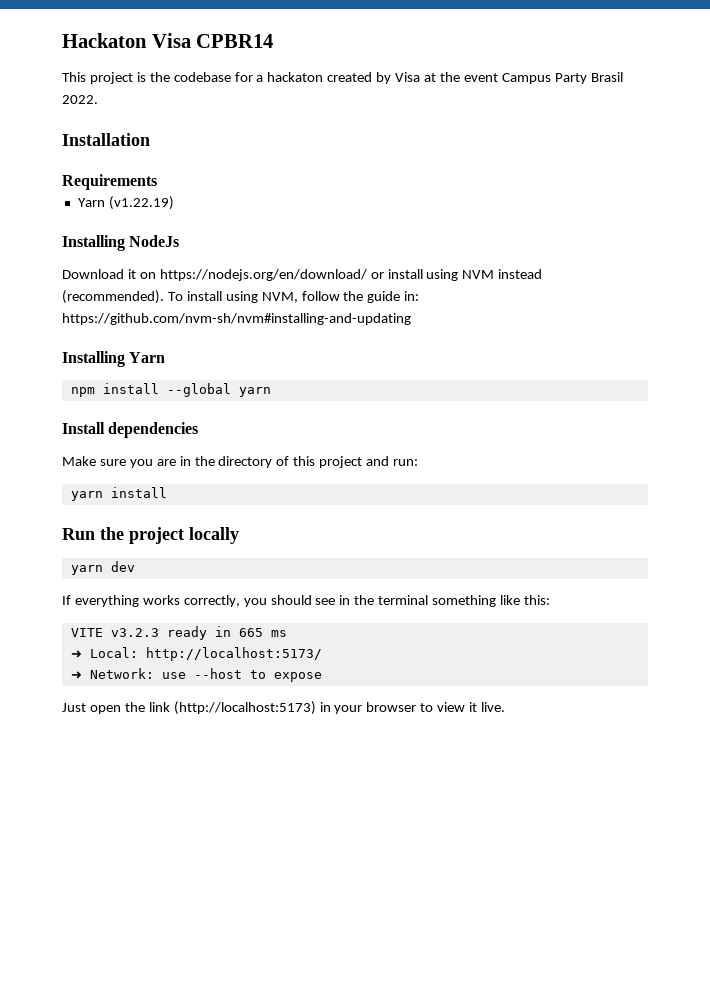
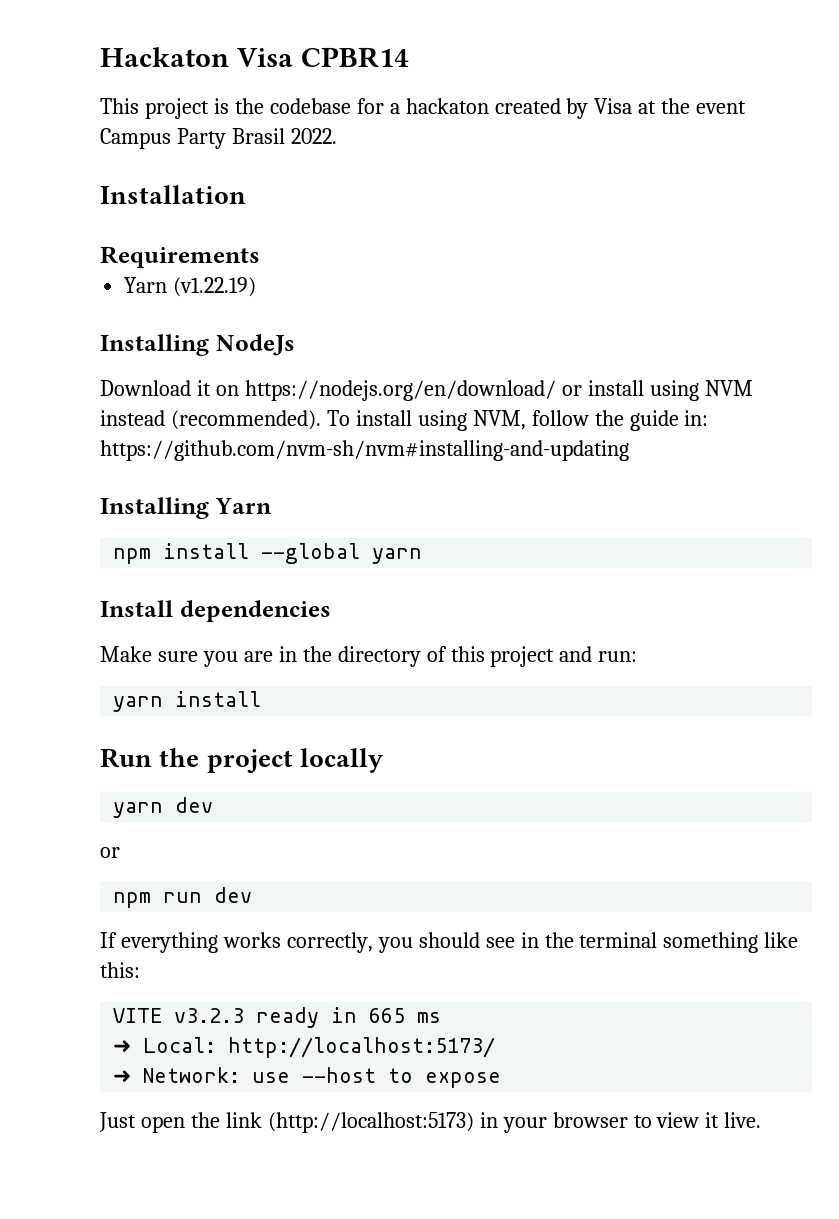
(135, 566) none -> [100,847,120,858] [113,887,253,908] // or // npm run dev

